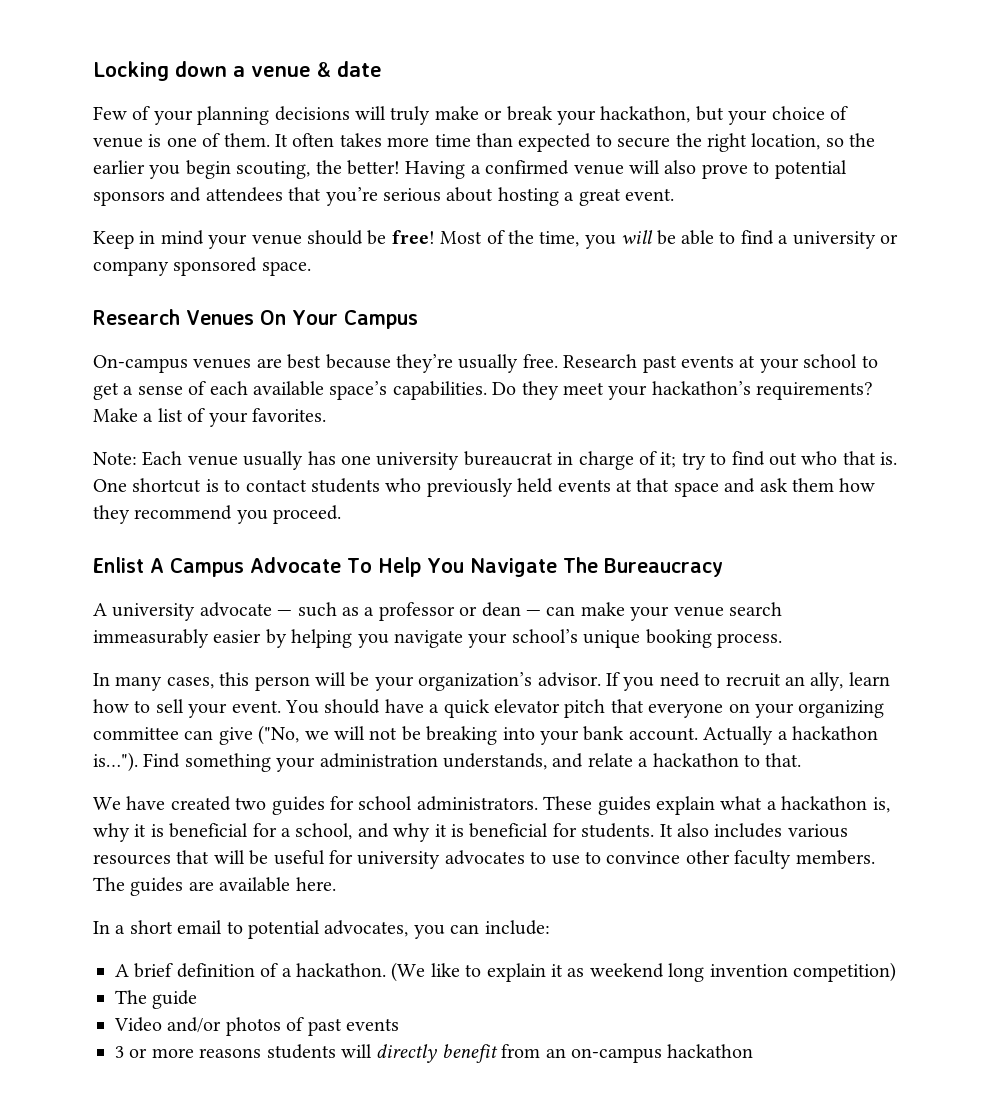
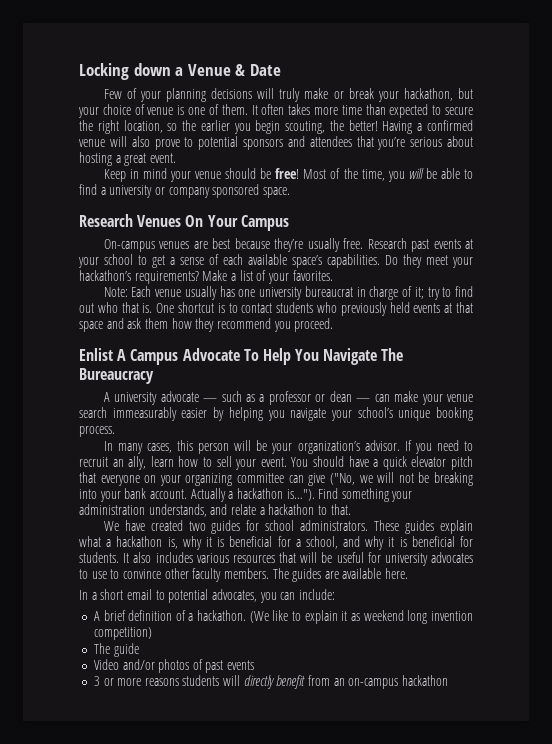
[251,61,382,77] venue & date -> [187,64,281,76] Venue & Date

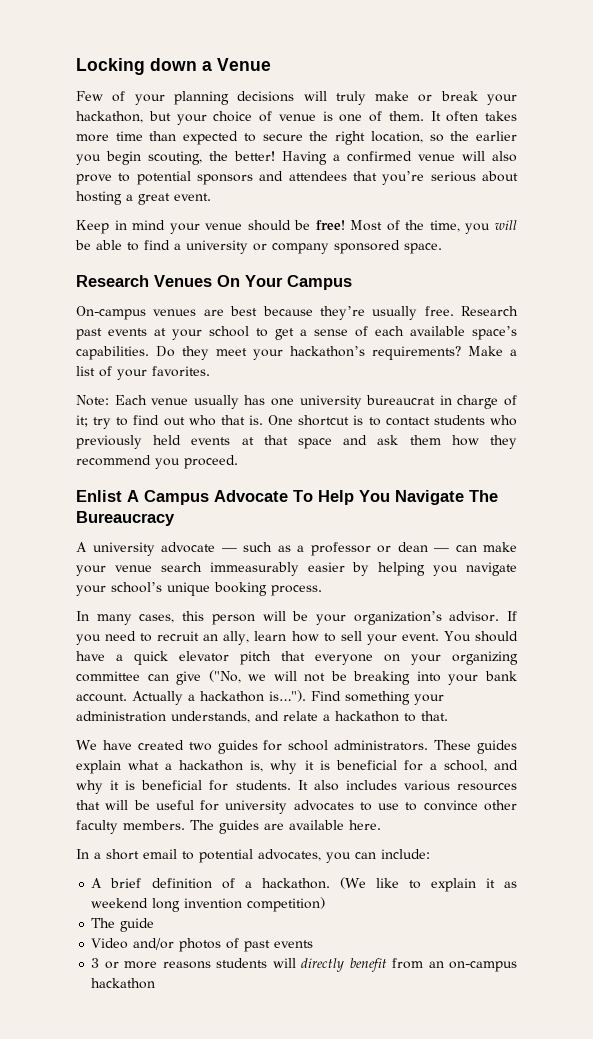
[235,64,281,76] & Date -> (271, 64) none

